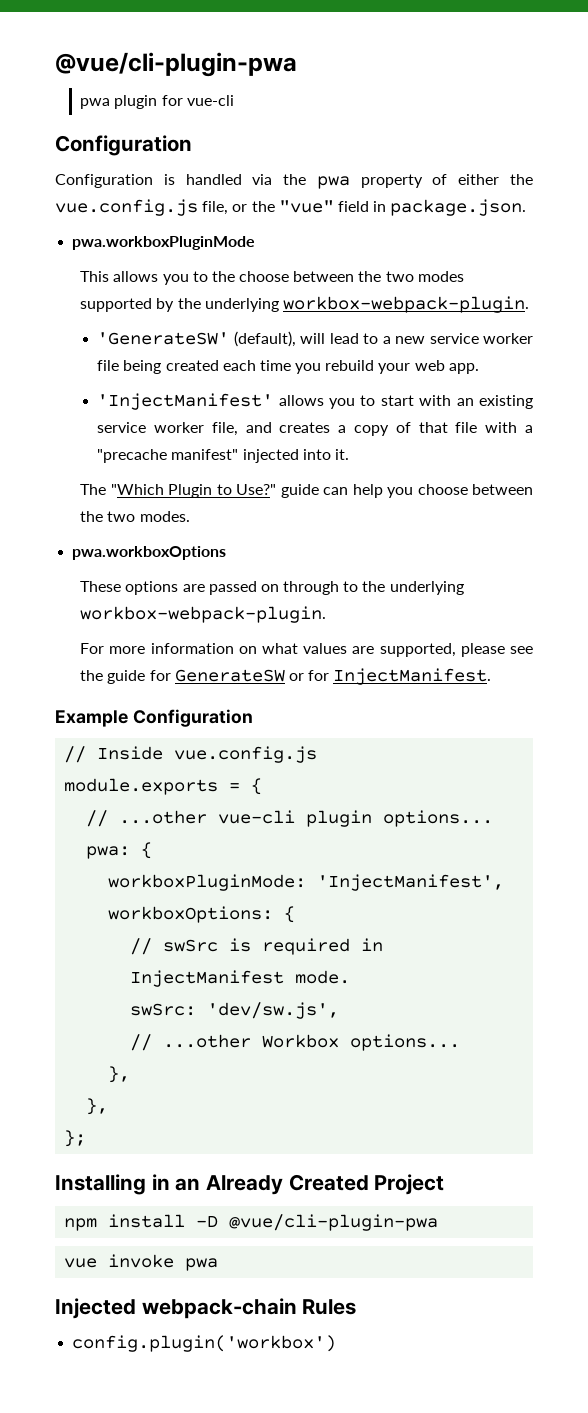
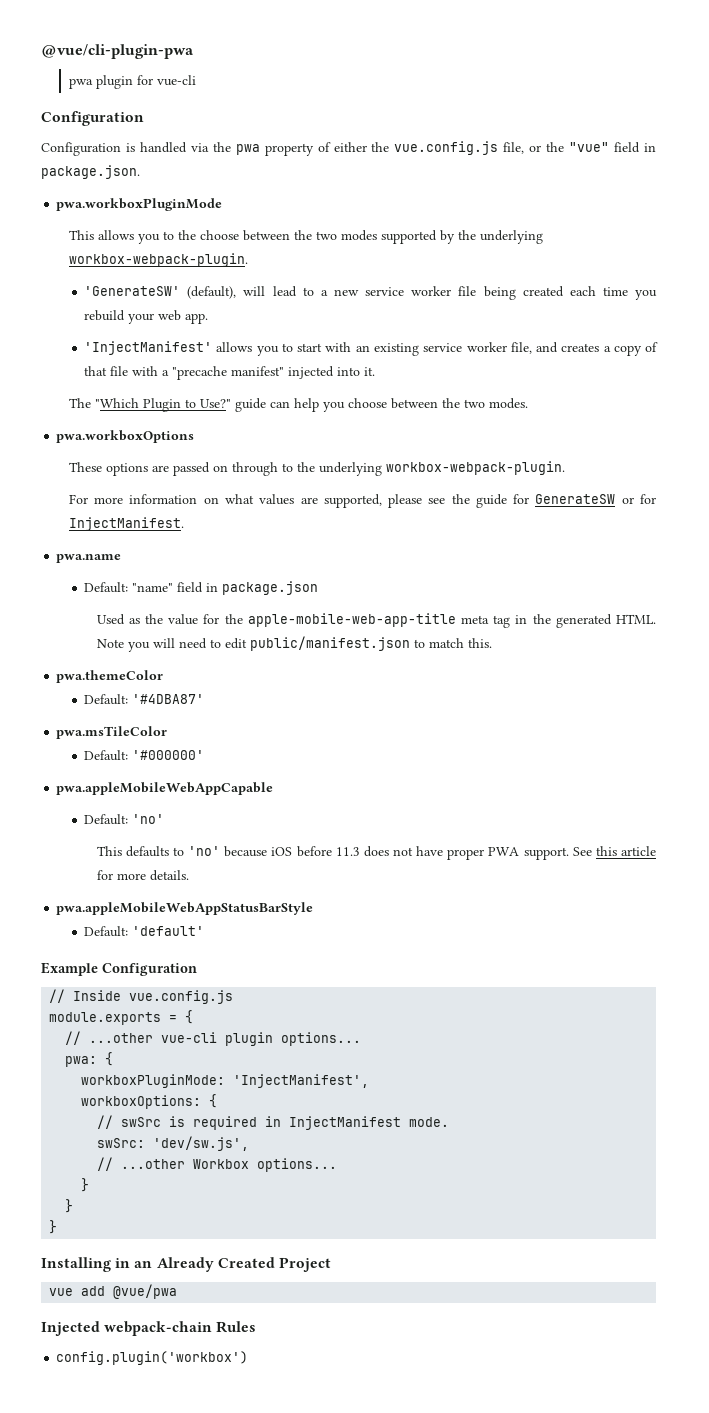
(492, 676) none -> [56,554,122,563] [84,581,319,595] [96,613,656,628] [96,636,492,652] [56,670,164,683] [84,694,205,705] [56,726,168,739] [84,750,205,761] [56,782,274,795] [84,814,165,825] [96,846,657,860] [96,870,189,881] [56,902,314,915] [84,926,205,937] // pwa.name // Default: "name" field in package.json // Used as the value for the apple-mobile-web-app-title meta tag in the generated HTML. Note you will need to edit public/manifest.json to match this. // pwa.themeColor // Default: '#4DBA87' // pwa.msTileColor // Default: '#000000' // pwa.appleMobileWebAppCapable // Default: 'no' // This defaults to 'no' because iOS before 11.3 does not have proper PWA support. See this article for more details. // pwa.appleMobileWebAppStatusBarStyle // Default: 'default'
[108,1066,131,1083] [86,1098,109,1115] [64,1130,87,1147] }, // }, // }; -> [81,1178,90,1192] [65,1199,74,1213] [49,1220,58,1234] } // } // }
[64,1214,439,1231] // npm install -D @vue/cli-plugin-pwa -> (331, 1264) none
[108,1254,219,1271] invoke pwa -> [81,1284,178,1299] add @vue/pwa

